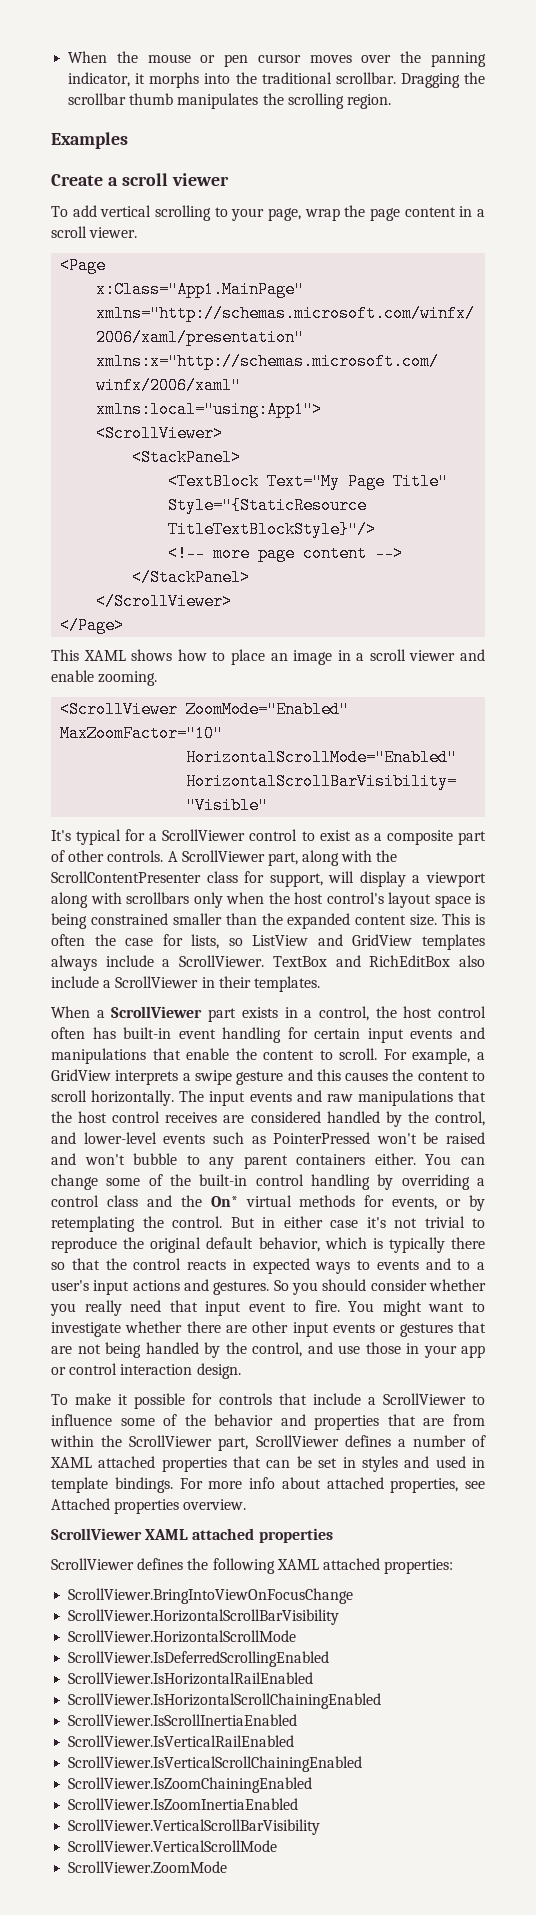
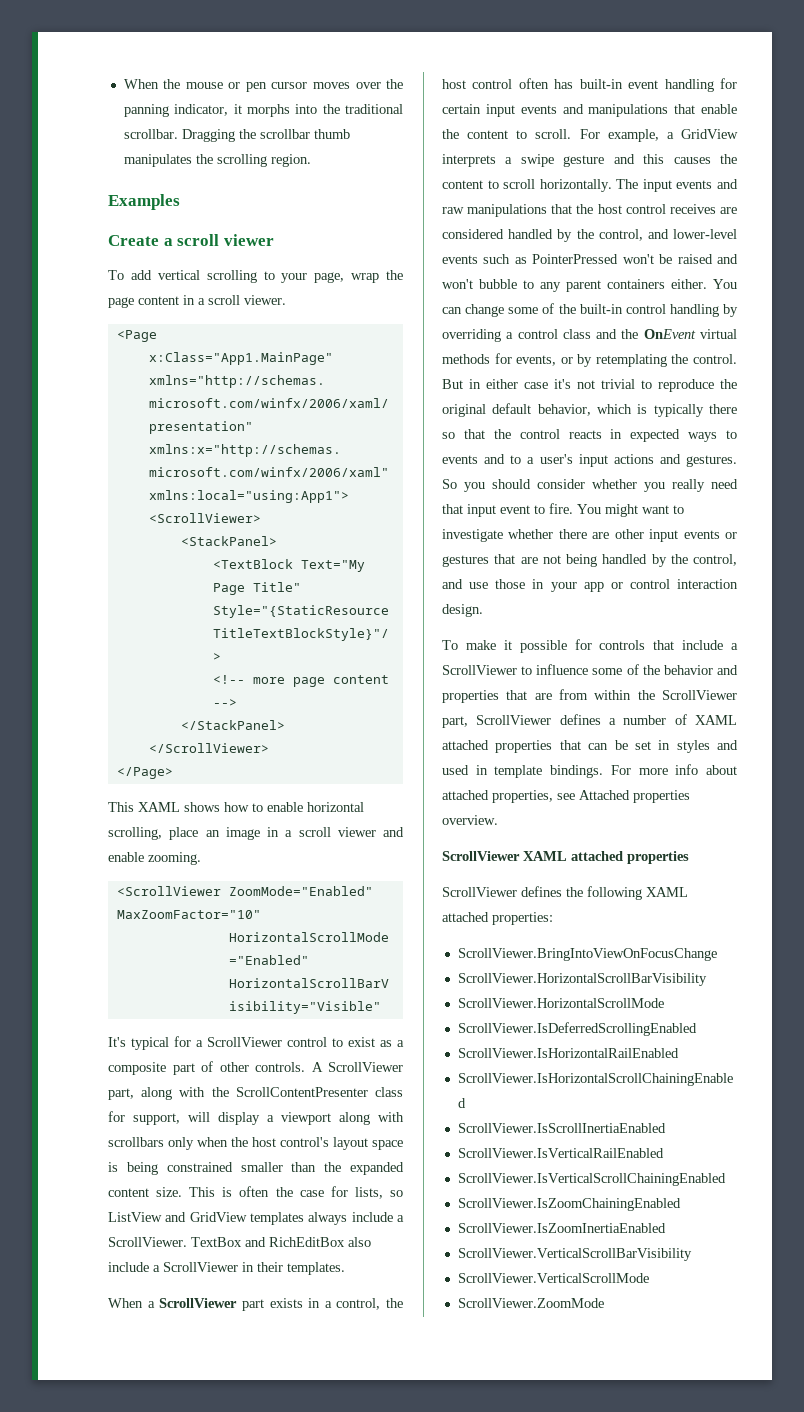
(226, 656) none -> [267,802,364,812] [108,827,162,840] enable horizontal scrolling,
[210,1196,238,1207] On* -> [643,329,696,339] OnEvent

